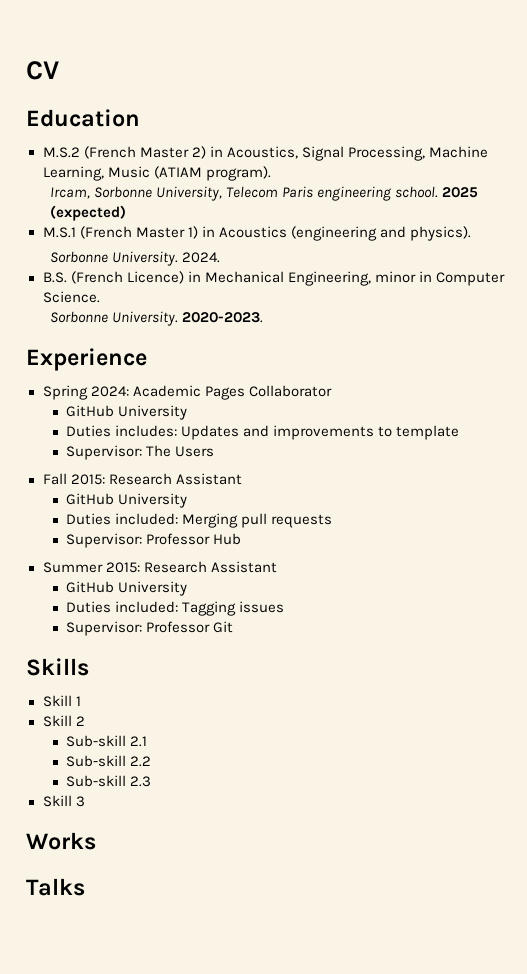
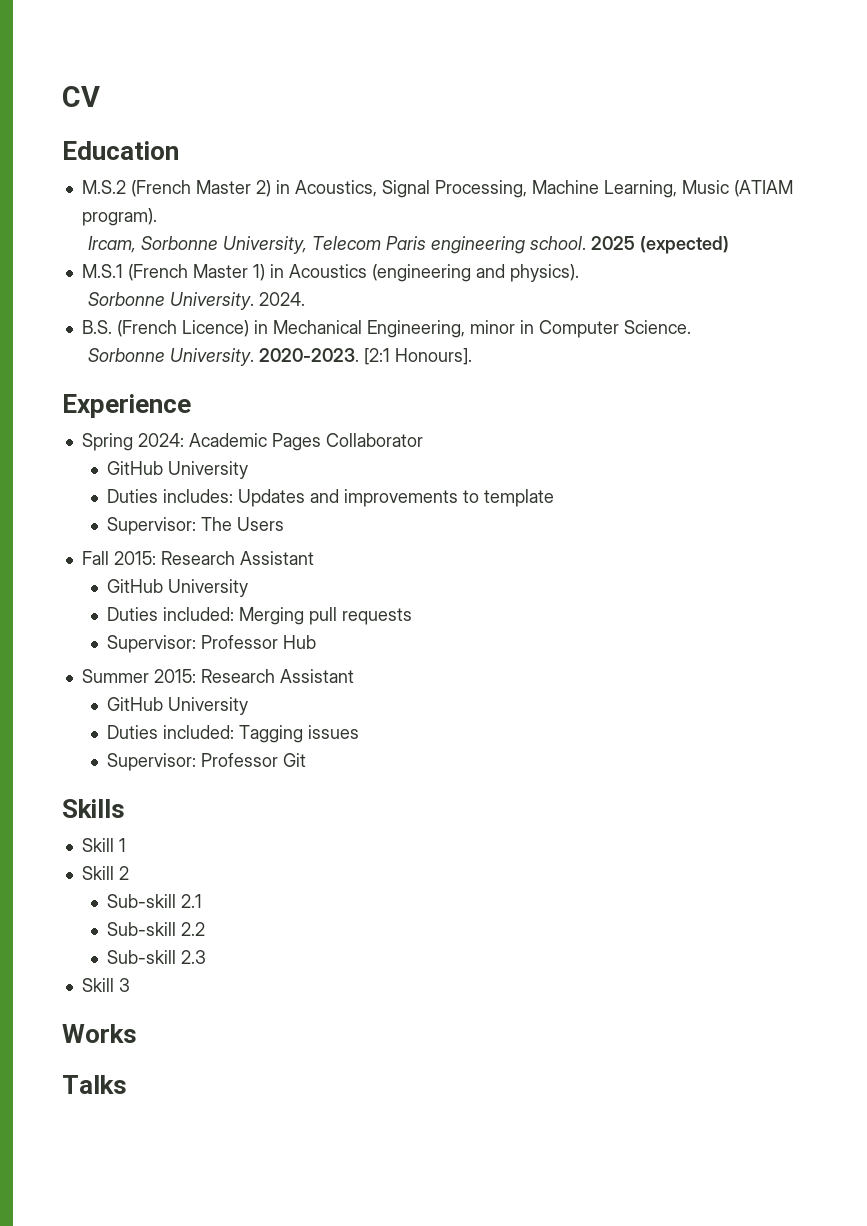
(263, 317) none -> [363,348,472,365] [2:1 Honours].

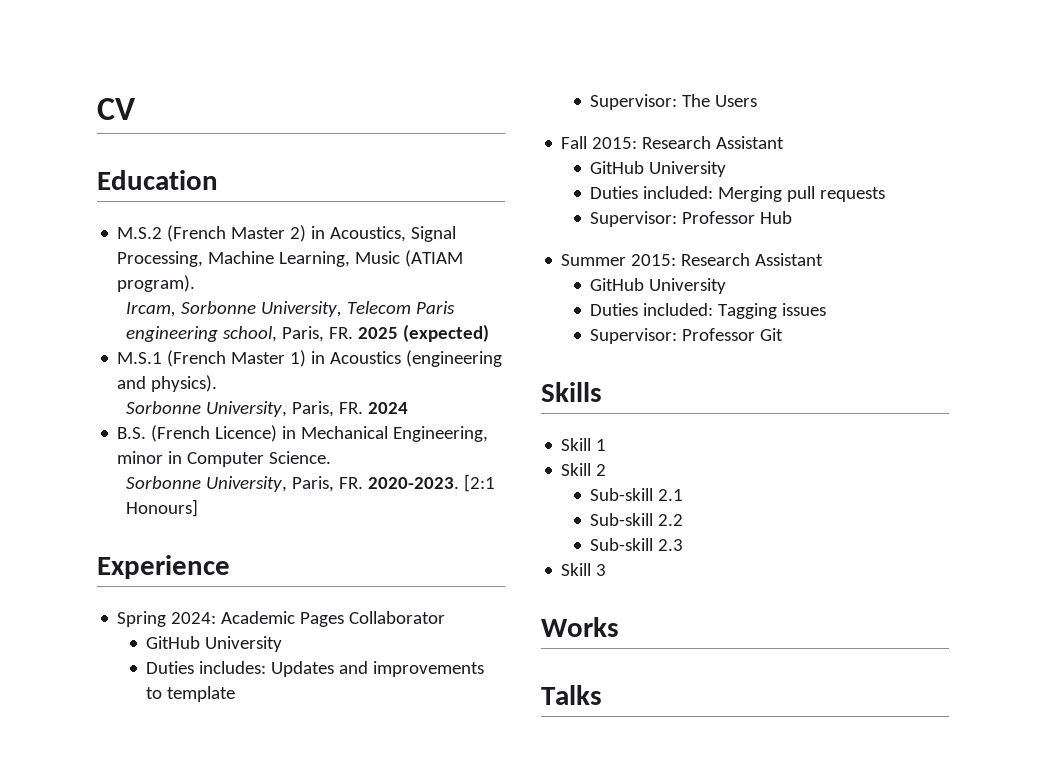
[529,236,586,250] school. -> [222,326,353,342] school, Paris, FR.
[169,292,305,310] University. 2024. -> [205,401,408,417] University, Paris, FR. 2024
[169,348,254,366] University. -> [205,476,363,492] University, Paris, FR.
[394,348,472,365] Honours]. -> [125,499,198,517] Honours]

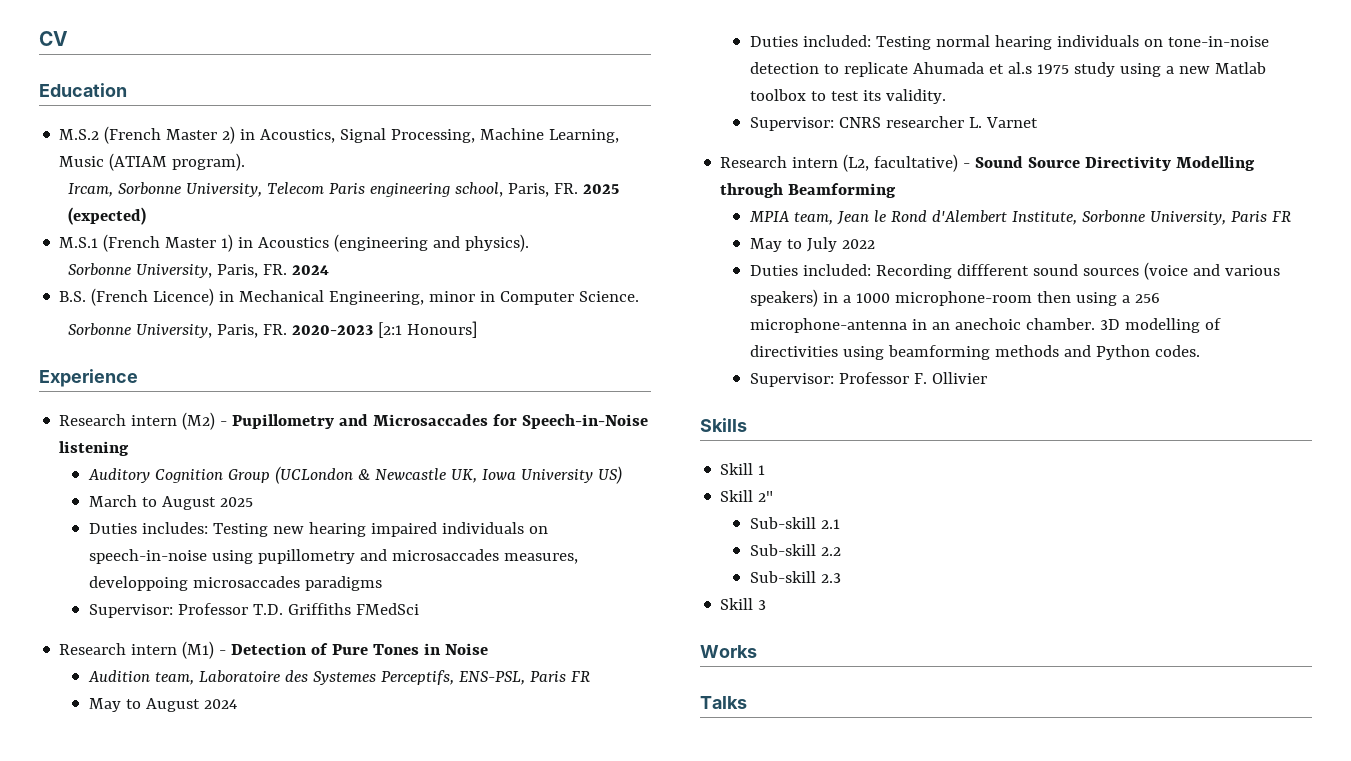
[367,477,459,489] 2020-2023. -> [292,325,374,335] 2020-2023
[117,611,446,627] [146,636,283,652] [146,661,485,677] [146,686,236,702] [590,94,758,110] [561,136,785,149] [590,161,727,177] [590,186,886,202] [590,211,793,227] [561,253,824,266] [590,278,727,294] [590,303,827,319] [590,328,784,344] Spring 2024: Academic Pages Collaborator // GitHub University // Duties includes: Updates and improvements to template // Supervisor: The Users // Fall 2015: Research Assistant // GitHub University // Duties included: Merging pull requests // Supervisor: Professor Hub // Summer 2015: Research Assistant // GitHub University // Duties included: Tagging issues // Supervisor: Professor Git -> [59,412,649,430] [59,441,130,456] [87,466,622,484] [88,495,253,510] [88,522,548,537] [88,549,578,564] [88,576,382,591] [88,603,419,618] [59,641,489,659] [87,670,590,685] [88,698,237,712] [749,35,1269,50] [749,62,1266,77] [749,89,946,104] [749,116,1038,131] [720,154,1256,172] [720,183,897,198] [748,210,1291,225] [749,237,875,252] [749,262,1280,280] [749,289,1160,307] [749,318,1221,333] [749,345,1200,360] [749,372,987,387] Research intern (M2) - Pupillometry and Microsaccades for Speech-in-Noise listening // Auditory Cognition Group (UCLondon & Newcastle UK, Iowa University US) // March to August 2025 // Duties includes: Testing new hearing impaired individuals on speech-in-noise using pupillometry and microsaccades measures, developpoing microsaccades paradigms // Supervisor: Professor T.D. Griffiths FMedSci // Research intern (M1) - Detection of Pure Tones in Noise // Audition team, Laboratoire des Systemes Perceptifs, ENS-PSL, Paris FR // May to August 2024 // Duties included: Testing normal hearing individuals on tone-in-noise detection to replicate Ahumada et al.s 1975 study using a new Matlab toolbox to test its validity. // Supervisor: CNRS researcher L. Varnet // Research intern (L2, facultative) - Sound Source Directivity Modelling through Beamforming // MPIA team, Jean le Rond d'Alembert Institute, Sorbonne University, Paris FR // May to July 2022 // Duties included: Recording diffferent sound sources (voice and various speakers) in a 1000 microphone-room then using a 256 microphone-antenna in an anechoic chamber. 3D modelling of directivities using beamforming methods and Python codes. // Supervisor: Professor F. Ollivier
[596,464,607,476] 2 -> [758,491,774,502] 2"

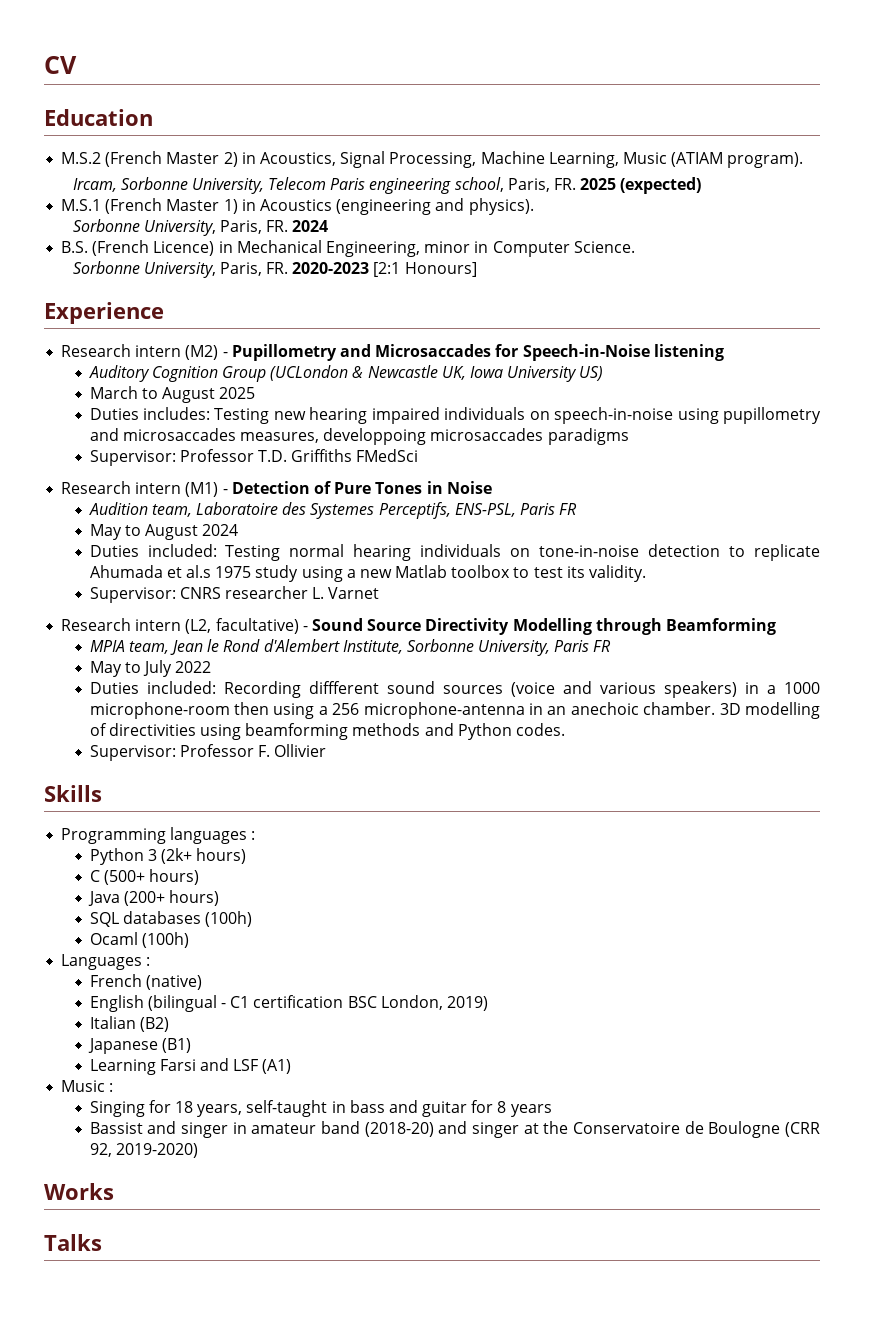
[720,463,766,475] [720,490,774,502] [749,517,840,529] [749,544,841,556] [749,571,841,583] [720,598,767,610] Skill 1 // Skill 2" // Sub-skill 2.1 // Sub-skill 2.2 // Sub-skill 2.3 // Skill 3 -> [61,827,256,844] [89,848,247,865] [89,869,199,885] [87,890,219,906] [89,911,252,927] [89,932,189,948] [61,954,151,970] [89,974,202,990] [89,995,488,1012] [89,1016,169,1032] [87,1038,191,1054] [89,1058,292,1075] [61,1080,114,1092] [89,1100,552,1117] [89,1121,820,1138] [89,1143,198,1158] Programming languages : // Python 3 (2k+ hours) // C (500+ hours) // Java (200+ hours) // SQL databases (100h) // Ocaml (100h) // Languages : // French (native) // English (bilingual - C1 certification BSC London, 2019) // Italian (B2) // Japanese (B1) // Learning Farsi and LSF (A1) // Music : // Singing for 18 years, self-taught in bass and guitar for 8 years // Bassist and singer in amateur band (2018-20) and singer at the Conservatoire de Boulogne (CRR 92, 2019-2020)

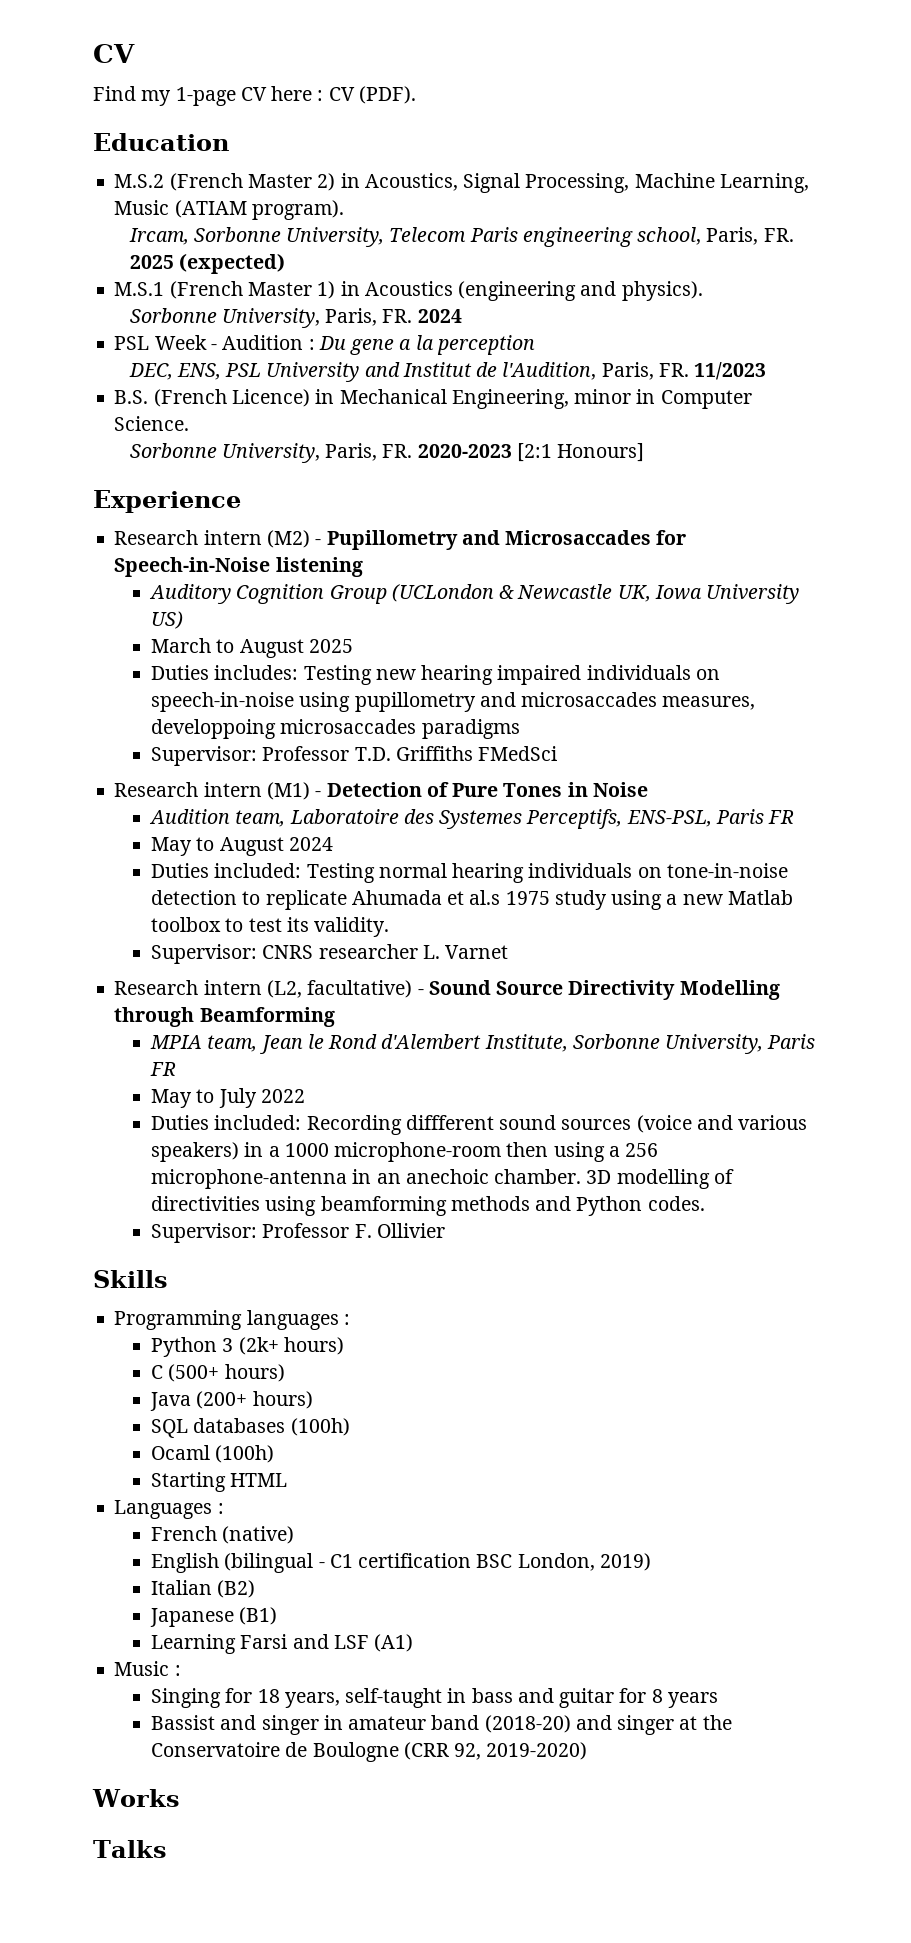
[44,56,77,74] CV -> [93,44,135,63] [93,86,416,106] CV // Find my 1-page CV here : CV (PDF).
(329, 226) none -> [114,335,535,355] [128,362,767,382] // PSL Week - Audition : Du gene a la perception // DEC, ENS, PSL University and Institut de l'Audition, Paris, FR. 11/2023
(189, 940) none -> [150,1472,288,1492] // Starting HTML

